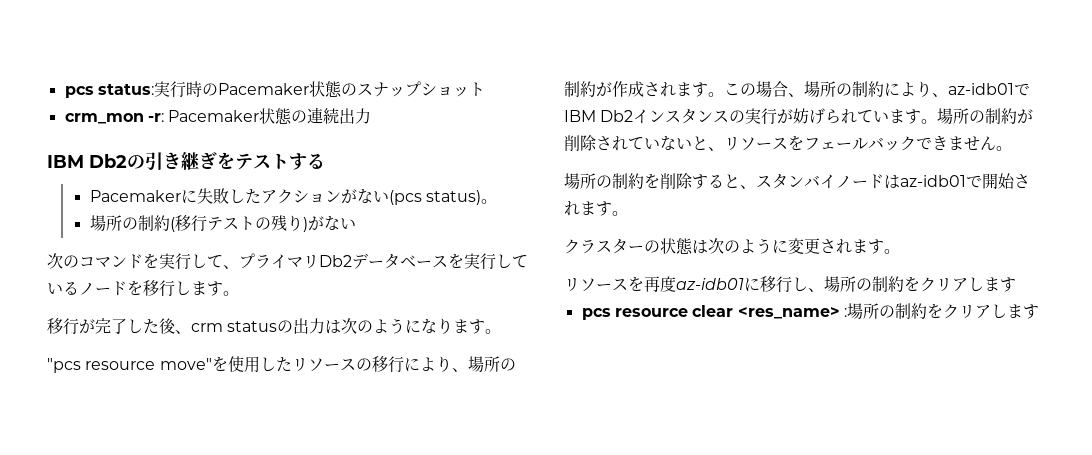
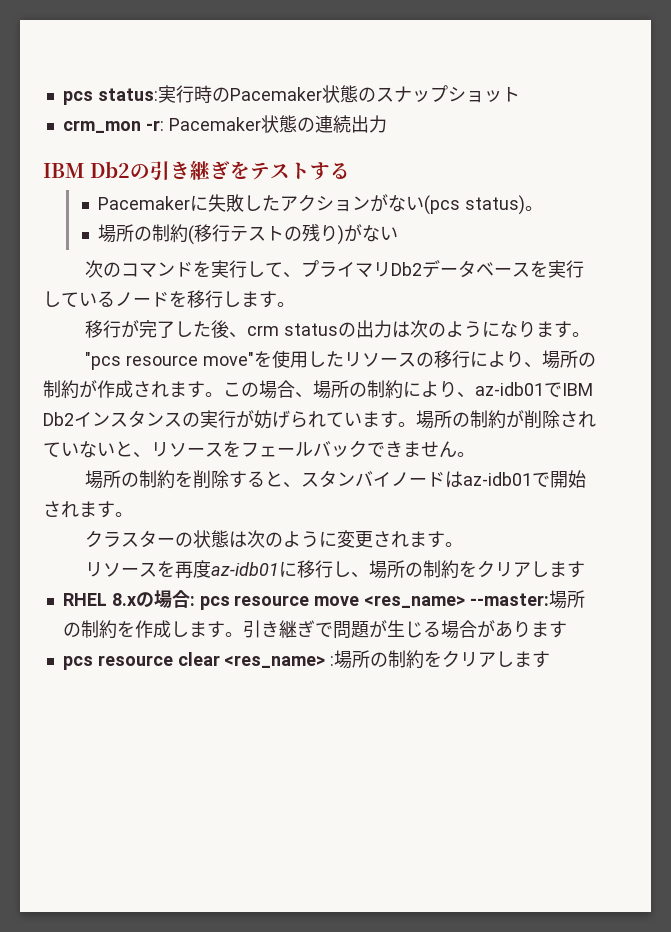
(1016, 284) none -> [62,590,585,610] [62,620,567,639] // RHEL 8.xの場合: pcs resource move <res_name> --master:場所の制約を作成します。引き継ぎで問題が生じる場合があります

